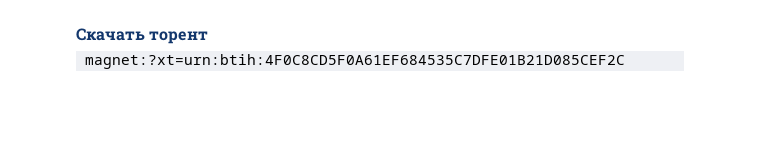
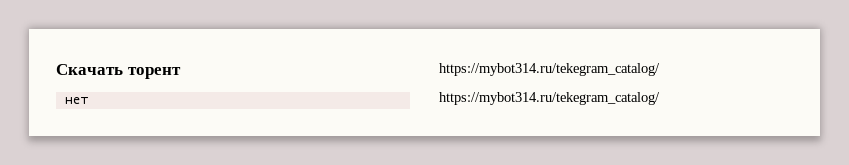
[84,54,625,69] magnet:?xt=urn:btih:4F0C8CD5F0A61EF684535C7DFE01B21D085CEF2C -> [64,97,89,104] [439,63,660,76] [439,92,660,105] нет // https://mybot314.ru/tekegram_catalog/ // https://mybot314.ru/tekegram_catalog/

